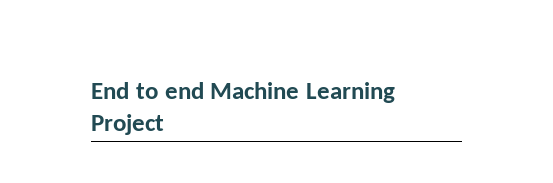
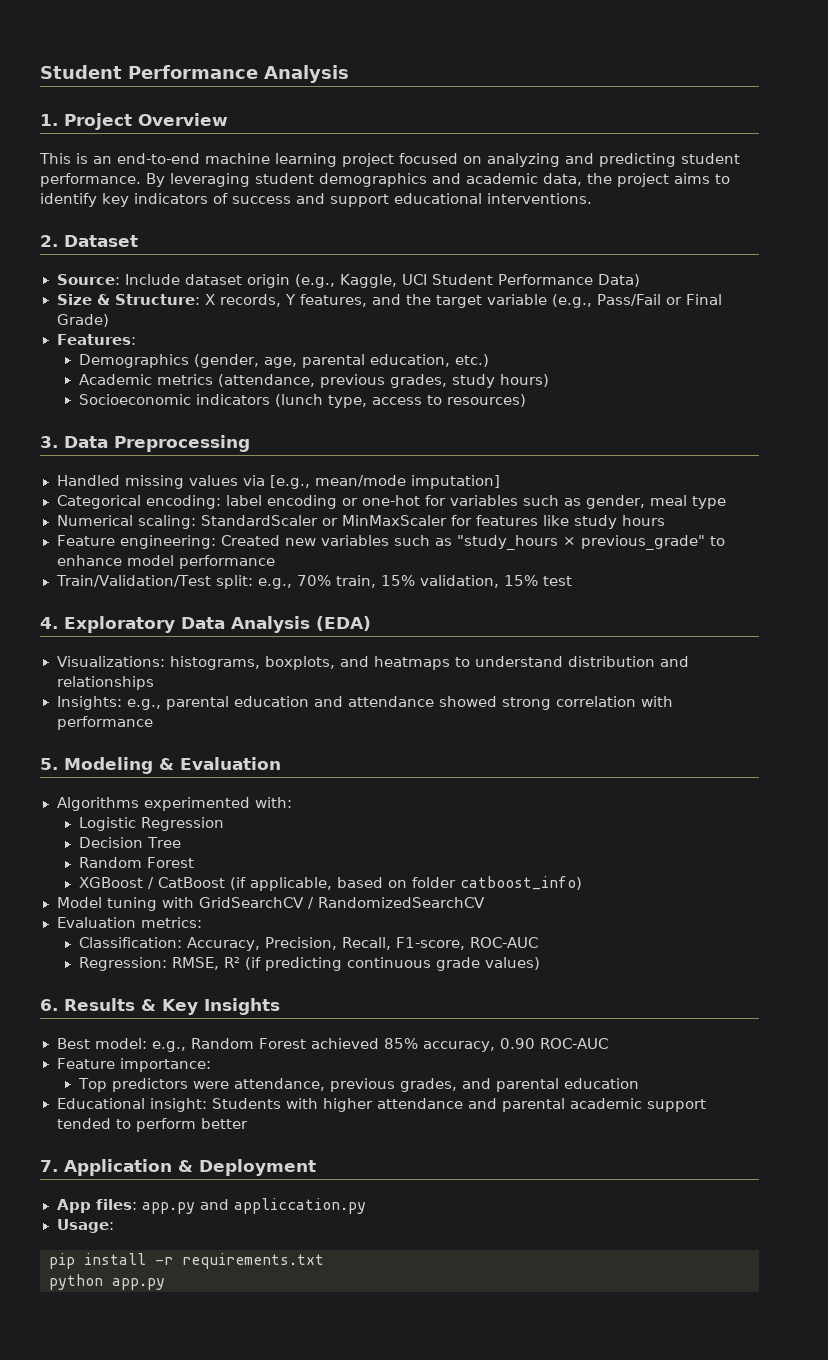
[91,82,395,103] [91,114,164,135] End to end Machine Learning Project -> [40,65,349,83] [40,113,228,130] [39,153,740,167] [40,173,730,187] [40,193,592,207] [40,235,138,247] [56,274,640,288] [56,294,723,308] [56,314,109,327] [56,334,136,345] [78,354,489,368] [78,374,549,388] [78,394,526,408] [40,435,250,452] [56,475,500,489] [56,495,726,509] [56,515,665,529] [56,535,725,550] [56,555,275,569] [55,575,573,589] [40,616,371,633] [56,656,689,670] [56,676,154,690] [56,696,673,710] [56,716,153,730] [40,757,281,774] [56,797,292,811] [78,817,224,831] [78,837,181,848] [78,857,194,868] [78,876,582,891] [56,897,485,911] [56,917,202,928] [78,937,538,951] [78,957,540,971] [40,998,280,1015] [56,1038,608,1052] [56,1058,211,1072] [77,1078,639,1092] [56,1098,706,1112] [56,1118,248,1132] [40,1159,316,1176] [56,1198,366,1214] [56,1219,114,1233] [49,1253,324,1269] [49,1274,165,1290] Student Performance Analysis // 1. Project Overview // This is an end-to-end machine learning project focused on analyzing and predicting student performance. By leveraging student demographics and academic data, the project aims to identify key indicators of success and support educational interventions. // 2. Dataset // Source: Include dataset origin (e.g., Kaggle, UCI Student Performance Data) // Size & Structure: X records, Y features, and the target variable (e.g., Pass/Fail or Final Grade) // Features: // Demographics (gender, age, parental education, etc.) // Academic metrics (attendance, previous grades, study hours) // Socioeconomic indicators (lunch type, access to resources) // 3. Data Preprocessing // Handled missing values via [e.g., mean/mode imputation] // Categorical encoding: label encoding or one-hot for variables such as gender, meal type // Numerical scaling: StandardScaler or MinMaxScaler for features like study hours // Feature engineering: Created new variables such as "study_hours × previous_grade" to enhance model performance // Train/Validation/Test split: e.g., 70% train, 15% validation, 15% test // 4. Exploratory Data Analysis (EDA) // Visualizations: histograms, boxplots, and heatmaps to understand distribution and relationships // Insights: e.g., parental education and attendance showed strong correlation with performance // 5. Modeling & Evaluation // Algorithms experimented with: // Logistic Regression // Decision Tree // Random Forest // XGBoost / CatBoost (if applicable, based on folder catboost_info) // Model tuning with GridSearchCV / RandomizedSearchCV // Evaluation metrics: // Classification: Accuracy, Precision, Recall, F1-score, ROC-AUC // Regression: RMSE, R² (if predicting continuous grade values) // 6. Results & Key Insights // Best model: e.g., Random Forest achieved 85% accuracy, 0.90 ROC-AUC // Feature importance: // Top predictors were attendance, previous grades, and parental education // Educational insight: Students with higher attendance and parental academic support tended to perform better // 7. Application & Deployment // App files: app.py and appliccation.py // Usage: // pip install -r requirements.txt // python app.py

